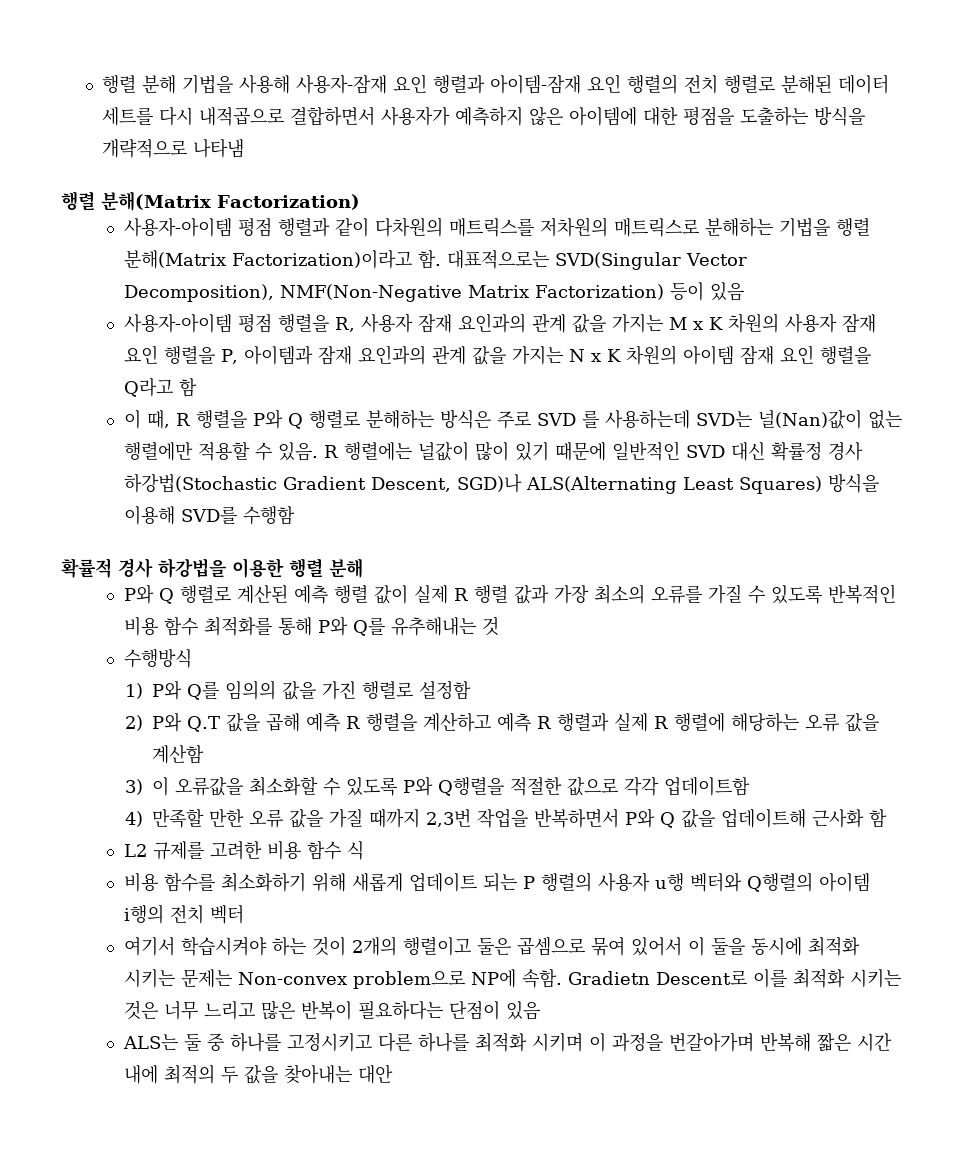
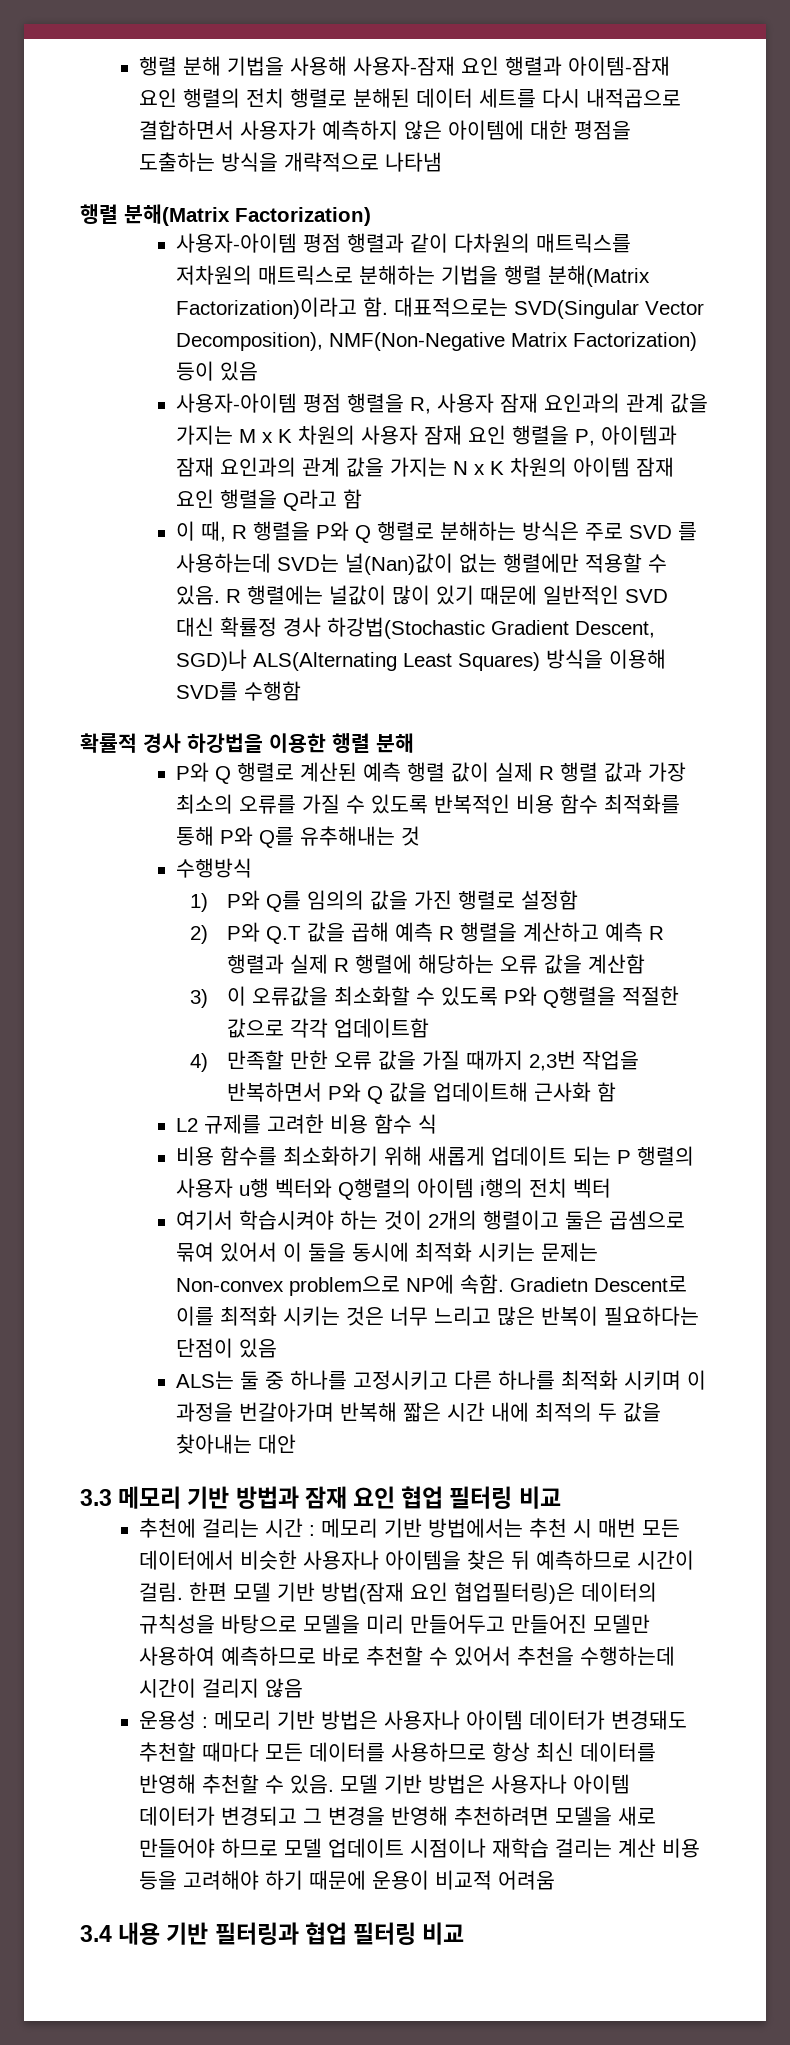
(393, 1074) none -> [80,1486,561,1509] [139,1518,681,1538] [139,1550,695,1570] [139,1582,658,1604] [139,1614,651,1634] [139,1646,676,1666] [139,1678,304,1698] [139,1710,688,1730] [139,1742,657,1762] [139,1774,631,1794] [139,1806,657,1826] [139,1838,701,1858] [139,1870,556,1890] [80,1922,465,1945] // 3.3 메모리 기반 방법과 잠재 요인 협업 필터링 비교 // 추천에 걸리는 시간 : 메모리 기반 방법에서는 추천 시 매번 모든 데이터에서 비슷한 사용자나 아이템을 찾은 뒤 예측하므로 시간이 걸림. 한편 모델 기반 방법(잠재 요인 협업필터링)은 데이터의 규칙성을 바탕으로 모델을 미리 만들어두고 만들어진 모델만 사용하여 예측하므로 바로 추천할 수 있어서 추천을 수행하는데 시간이 걸리지 않음 // 운용성 : 메모리 기반 방법은 사용자나 아이템 데이터가 변경돼도 추천할 때마다 모든 데이터를 사용하므로 항상 최신 데이터를 반영해 추천할 수 있음. 모델 기반 방법은 사용자나 아이템 데이터가 변경되고 그 변경을 반영해 추천하려면 모델을 새로 만들어야 하므로 모델 업데이트 시점이나 재학습 걸리는 계산 비용 등을 고려해야 하기 때문에 운용이 비교적 어려움 // 3.4 내용 기반 필터링과 협업 필터링 비교

